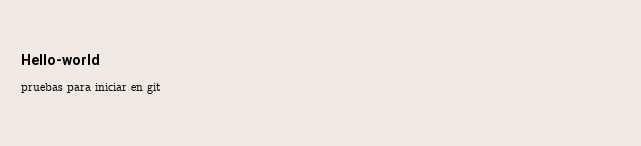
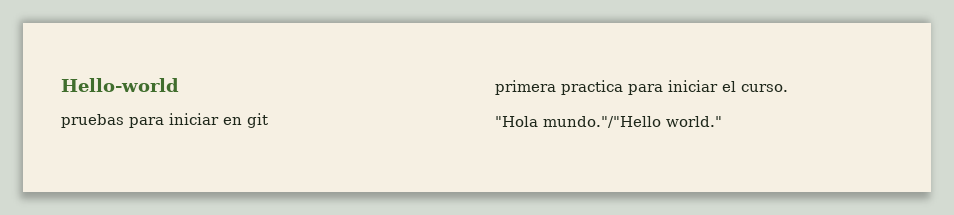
(161, 88) none -> [495,80,788,95] [495,116,722,128] // primera practica para iniciar el curso. // "Hola mundo."/"Hello world."

